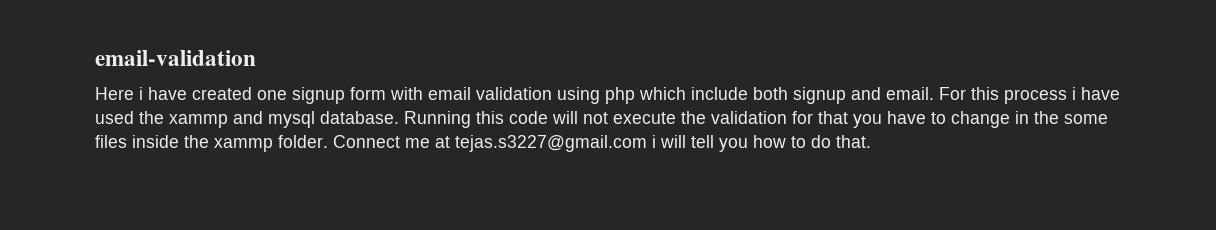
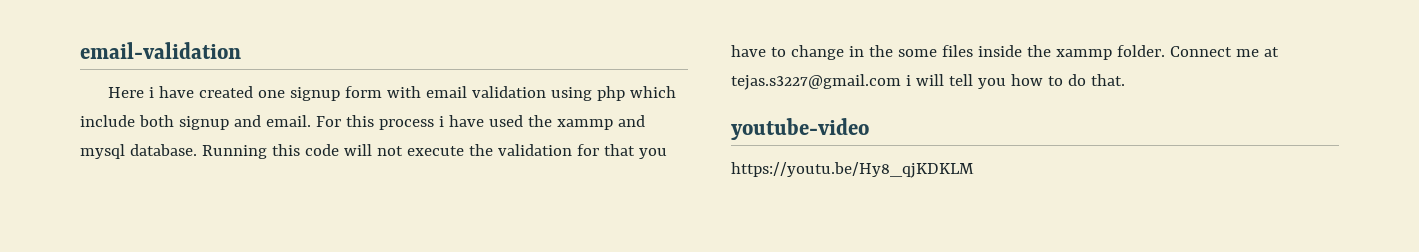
(871, 141) none -> [731,118,869,140] [731,162,974,178] // youtube-video // https://youtu.be/Hy8_qjKDKLM

